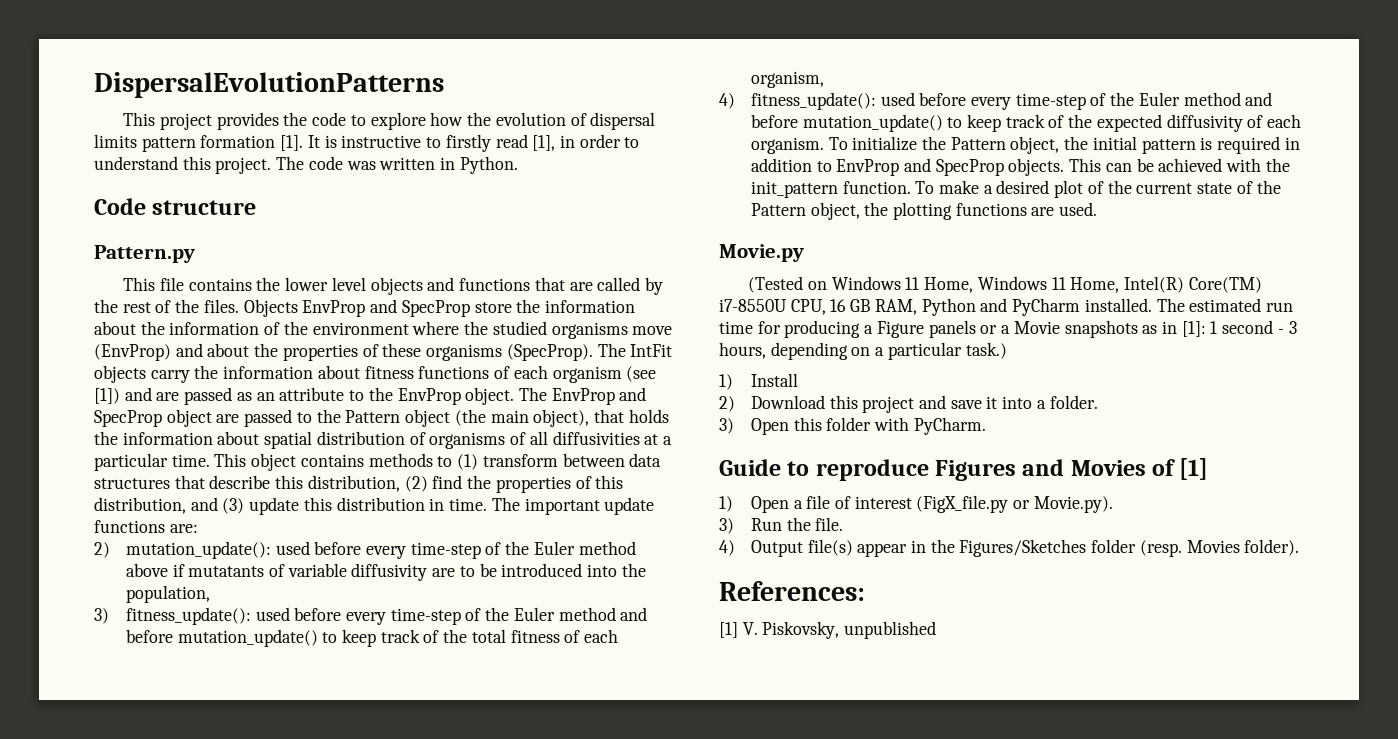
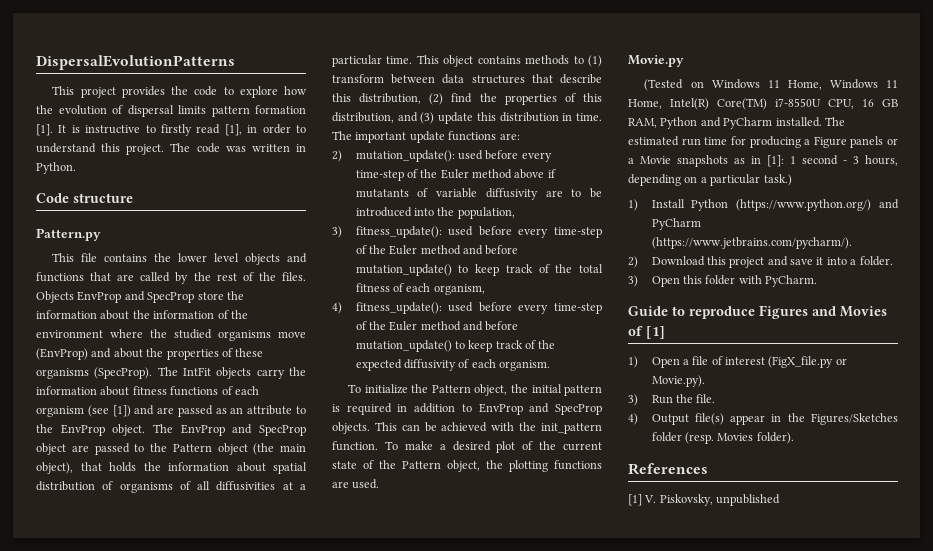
(824, 145) none -> (551, 365) //
(798, 380) none -> [691,199,899,211] [651,218,701,230] [651,237,852,249] Python (https://www.python.org/) and PyCharm (https://www.jetbrains.com/pycharm/).
[719,581,865,601] References: -> [628,463,708,475] References

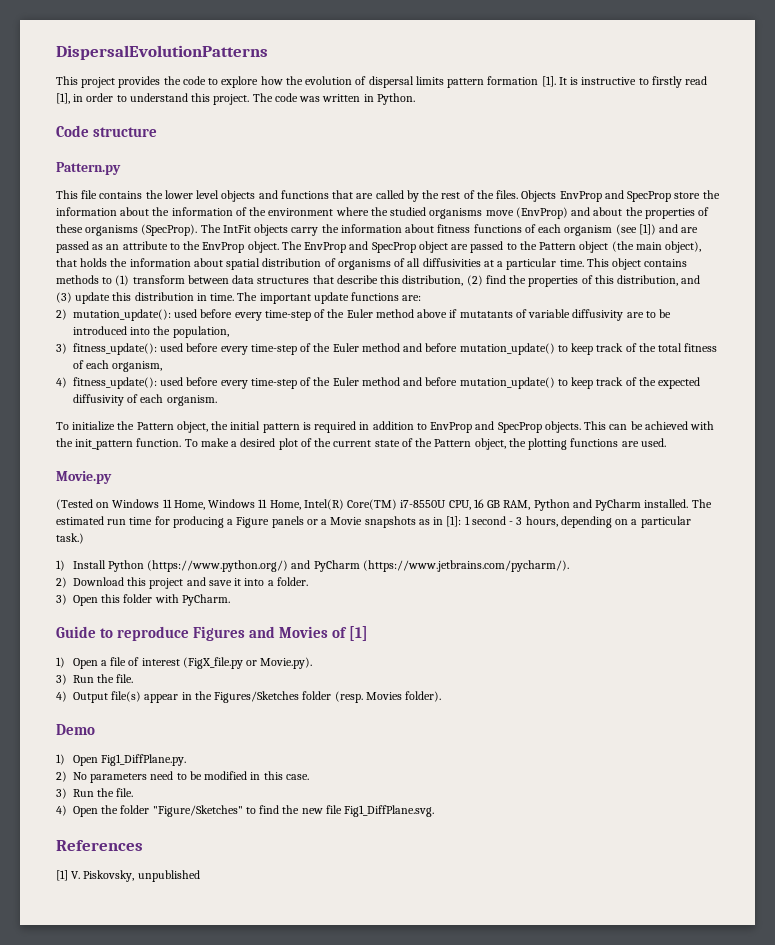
(794, 438) none -> [56,724,95,735] [56,754,186,766] [56,771,309,783] [56,788,134,799] [56,805,435,817] // Demo // 1) Open Fig1_DiffPlane.py. // 2) No parameters need to be modified in this case. // 3) Run the file. // 4) Open the folder "Figure/Sketches" to find the new file Fig1_DiffPlane.svg.

